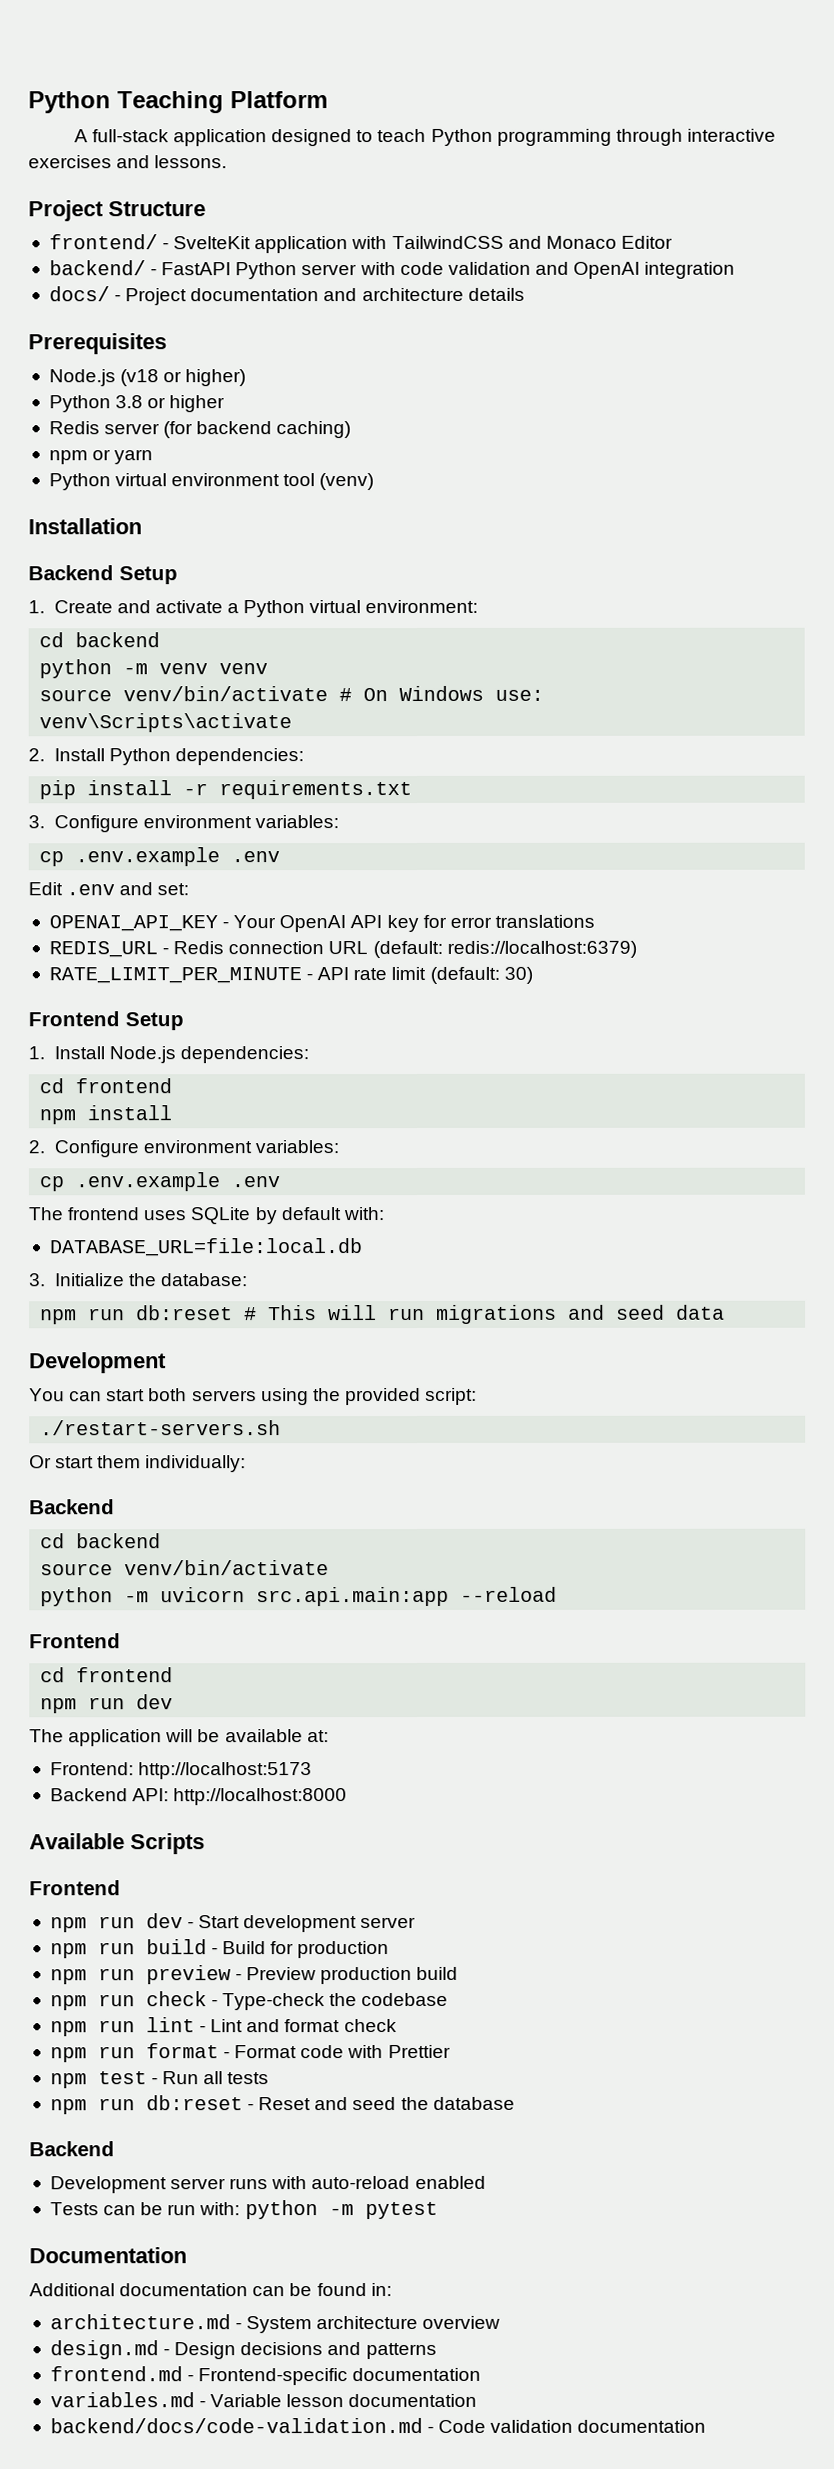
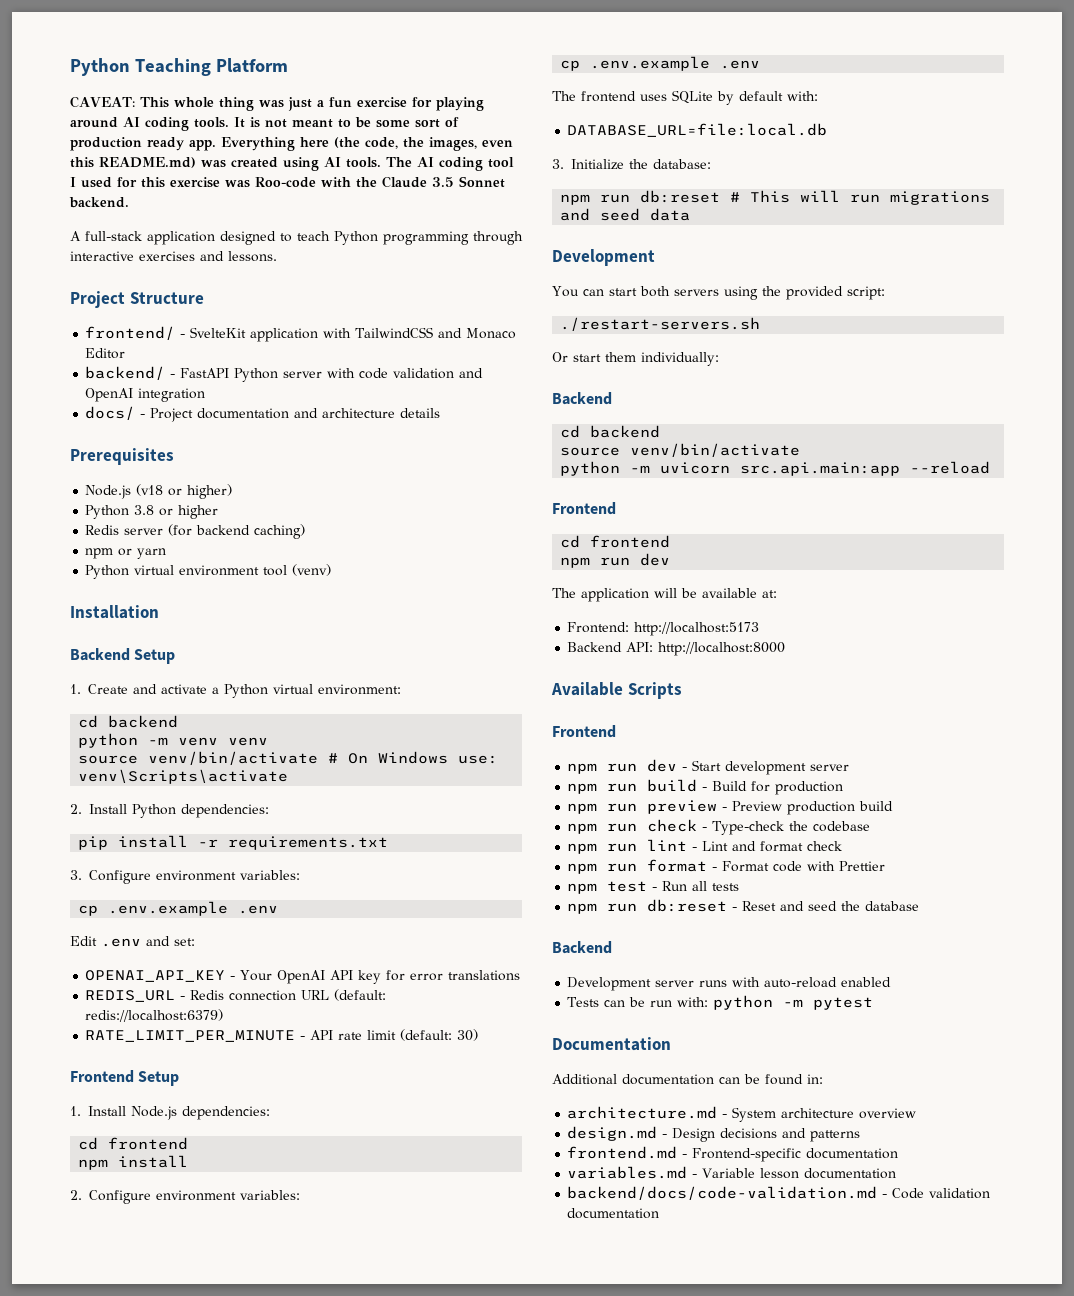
(328, 100) none -> [70,96,484,111] [70,117,459,131] [70,137,513,151] [70,157,514,171] [70,176,505,188] [69,197,129,208] // CAVEAT: This whole thing was just a fun exercise for playing around AI coding tools. It is not meant to be some sort of production ready app. Everything here (the code, the images, even this README.md) was created using AI tools. The AI coding tool I used for this exercise was Roo-code with the Claude 3.5 Sonnet backend.

